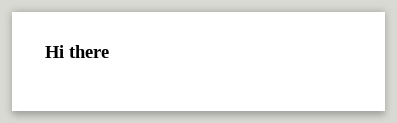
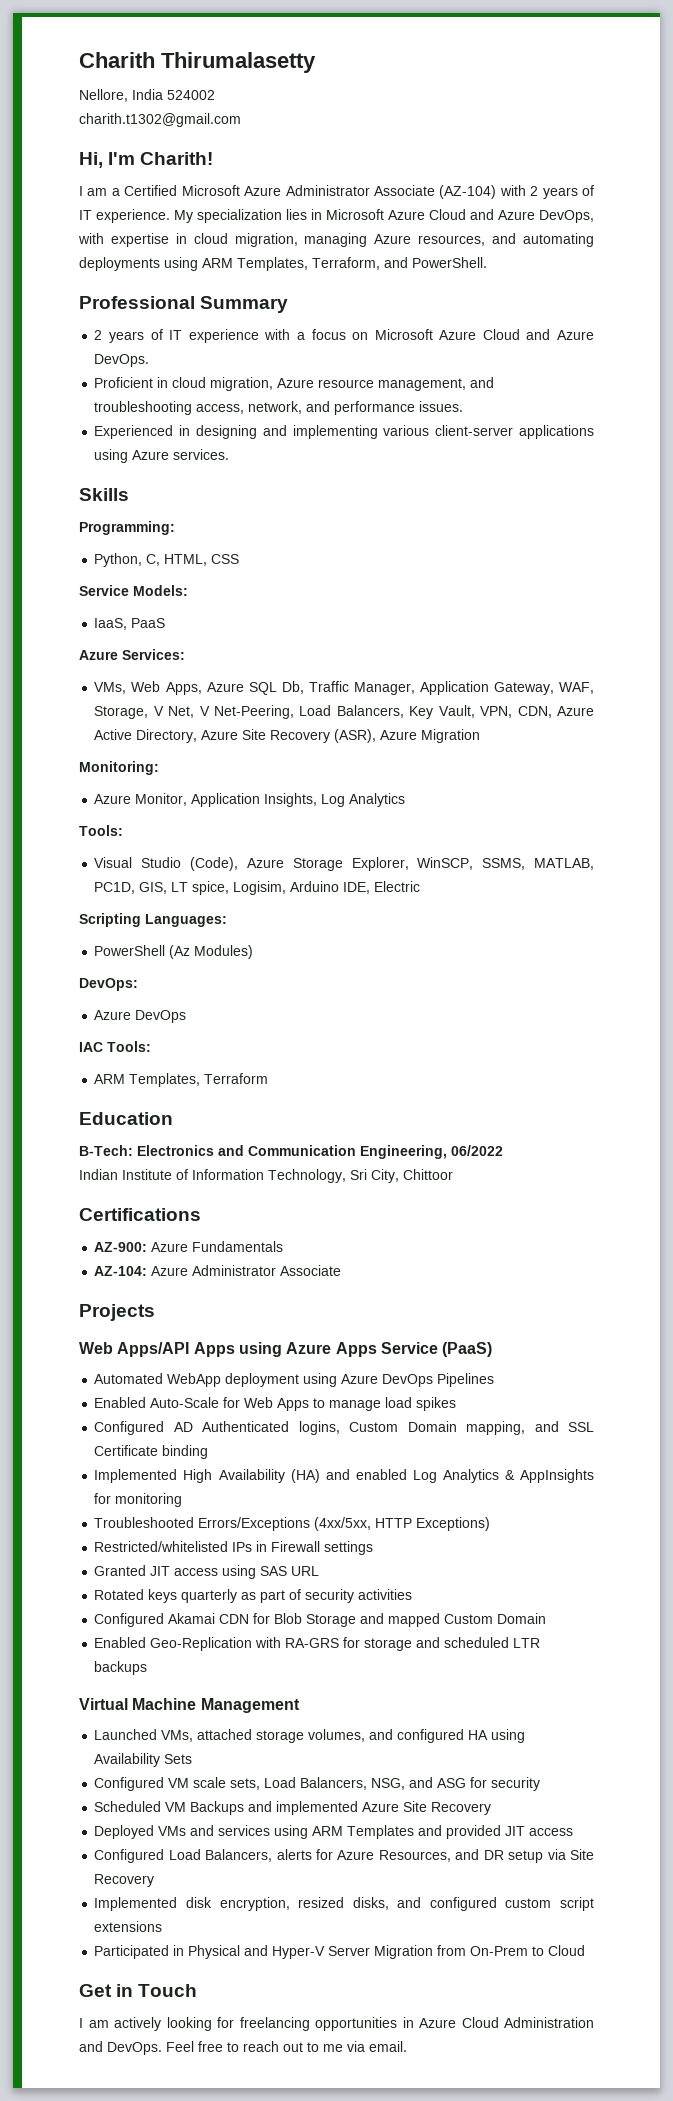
[45,45,109,58] Hi there -> [79,52,316,73] [79,89,215,102] [79,113,241,127] [79,152,214,168] [79,185,595,199] [79,209,594,223] [78,233,595,247] [79,257,487,271] [79,296,289,313] [94,329,595,343] [94,354,150,367] [94,377,495,391] [94,401,464,415] [94,425,594,439] [94,449,230,463] [79,488,129,501] [79,521,175,535] [94,553,240,567] [79,585,188,596] [94,618,166,630] [79,649,185,660] [94,681,594,695] [94,705,595,719] [94,729,481,743] [79,761,159,775] [94,793,406,807] [79,825,123,836] [94,857,594,871] [94,881,421,895] [79,913,227,927] [94,945,254,959] [79,978,138,991] [94,1010,187,1023] [79,1041,151,1052] [94,1073,269,1087] [79,1112,173,1125] [79,1145,503,1159] [79,1169,453,1183] [79,1208,201,1221] [94,1241,284,1252] [94,1265,342,1276] [79,1304,155,1321] [79,1342,493,1357] [94,1373,495,1387] [94,1397,457,1411] [94,1421,594,1435] [94,1445,209,1459] [94,1469,594,1483] [94,1493,183,1507] [94,1517,491,1531] [94,1541,374,1555] [94,1565,320,1579] [94,1589,413,1603] [94,1613,547,1627] [94,1637,541,1651] [94,1661,148,1675] [79,1698,300,1713] [94,1729,526,1743] [94,1753,193,1767] [94,1777,541,1791] [94,1801,492,1815] [94,1825,574,1839] [94,1849,595,1863] [94,1874,155,1887] [94,1897,594,1911] [94,1921,163,1932] [94,1945,586,1959] [79,1984,198,1997] [79,2017,594,2031] [79,2041,407,2055] Charith Thirumalasetty // Nellore, India 524002 // charith.t1302@gmail.com // Hi, I'm Charith! // I am a Certified Microsoft Azure Administrator Associate (AZ-104) with 2 years of IT experience. My specialization lies in Microsoft Azure Cloud and Azure DevOps, with expertise in cloud migration, managing Azure resources, and automating deployments using ARM Templates, Terraform, and PowerShell. // Professional Summary // 2 years of IT experience with a focus on Microsoft Azure Cloud and Azure DevOps. // Proficient in cloud migration, Azure resource management, and troubleshooting access, network, and performance issues. // Experienced in designing and implementing various client-server applications using Azure services. // Skills // Programming: // Python, C, HTML, CSS // Service Models: // IaaS, PaaS // Azure Services: // VMs, Web Apps, Azure SQL Db, Traffic Manager, Application Gateway, WAF, Storage, V Net, V Net-Peering, Load Balancers, Key Vault, VPN, CDN, Azure Active Directory, Azure Site Recovery (ASR), Azure Migration // Monitoring: // Azure Monitor, Application Insights, Log Analytics // Tools: // Visual Studio (Code), Azure Storage Explorer, WinSCP, SSMS, MATLAB, PC1D, GIS, LT spice, Logisim, Arduino IDE, Electric // Scripting Languages: // PowerShell (Az Modules) // DevOps: // Azure DevOps // IAC Tools: // ARM Templates, Terraform // Education // B-Tech: Electronics and Communication Engineering, 06/2022 // Indian Institute of Information Technology, Sri City, Chittoor // Certifications // AZ-900: Azure Fundamentals // AZ-104: Azure Administrator Associate // Projects // Web Apps/API Apps using Azure Apps Service (PaaS) // Automated WebApp deployment using Azure DevOps Pipelines // Enabled Auto-Scale for Web Apps to manage load spikes // Configured AD Authenticated logins, Custom Domain mapping, and SSL Certificate binding // Implemented High Availability (HA) and enabled Log Analytics & AppInsights for monitoring // Troubleshooted Errors/Exceptions (4xx/5xx, HTTP Exceptions) // Restricted/whitelisted IPs in Firewall settings // Granted JIT access using SAS URL // Rotated keys quarterly as part of security activities // Configured Akamai CDN for Blob Storage and mapped Custom Domain // Enabled Geo-Replication with RA-GRS for storage and scheduled LTR backups // Virtual Machine Management // Launched VMs, attached storage volumes, and configured HA using Availability Sets // Configured VM scale sets, Load Balancers, NSG, and ASG for security // Scheduled VM Backups and implemented Azure Site Recovery // Deployed VMs and services using ARM Templates and provided JIT access // Configured Load Balancers, alerts for Azure Resources, and DR setup via Site Recovery // Implemented disk encryption, resized disks, and configured custom script extensions // Participated in Physical and Hyper-V Server Migration from On-Prem to Cloud // Get in Touch // I am actively looking for freelancing opportunities in Azure Cloud Administration and DevOps. Feel free to reach out to me via email.

